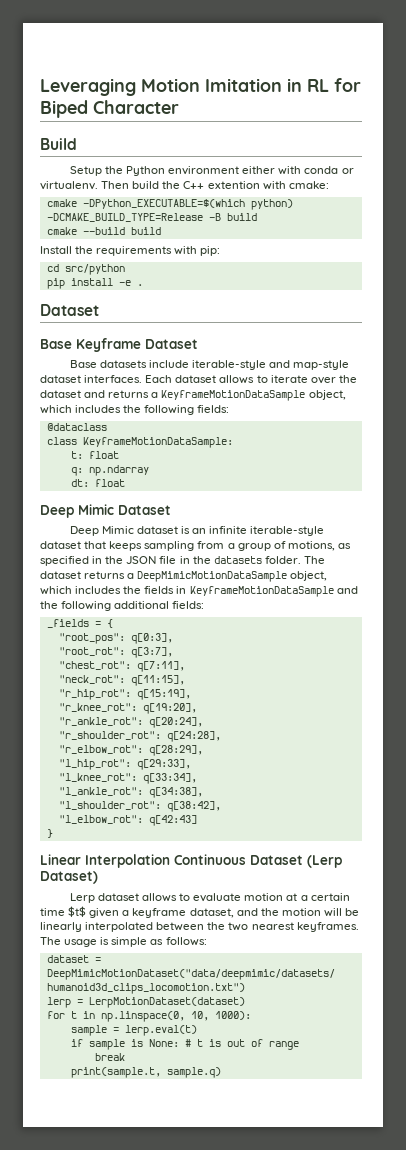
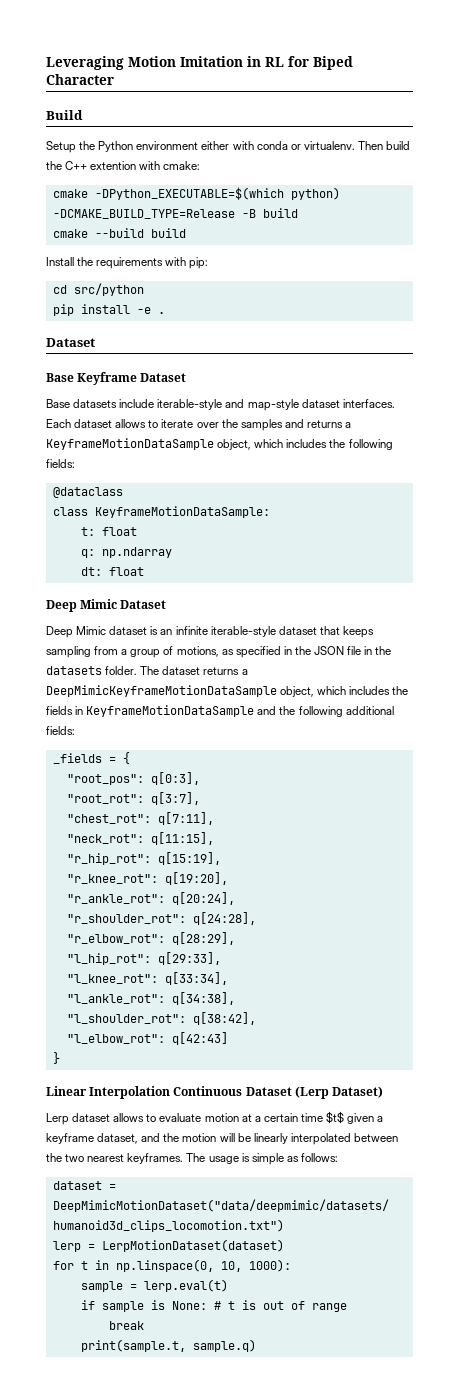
[40,390,81,398] dataset -> [240,419,283,431] samples
[137,571,288,582] DeepMimicMotionDataSample -> [46,685,277,697] DeepMimicKeyframeMotionDataSample

